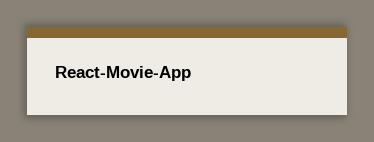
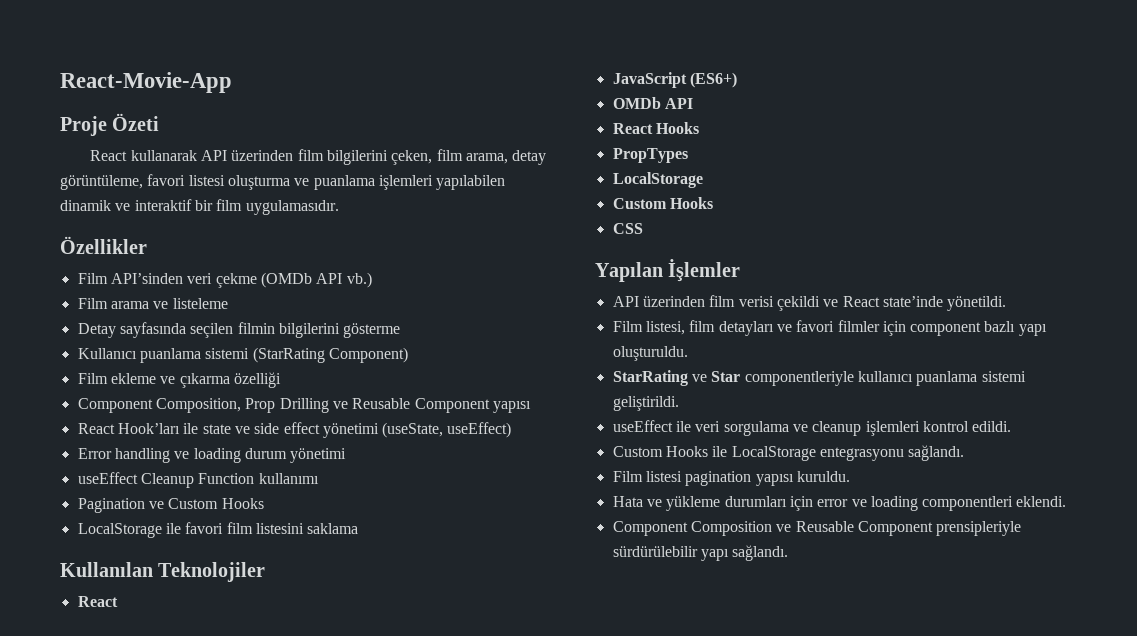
(191, 73) none -> [60,113,160,136] [90,149,547,165] [60,174,506,190] [60,199,339,215] [60,236,147,254] [77,272,372,288] [77,298,228,309] [77,322,401,338] [77,347,408,363] [77,372,281,388] [77,398,531,413] [77,422,512,438] [77,448,347,463] [77,472,319,488] [77,498,264,513] [77,522,359,538] [60,562,266,582] [77,596,118,607] [612,72,737,88] [612,97,693,109] [612,122,699,134] [612,148,688,163] [612,172,703,188] [612,197,713,209] [612,223,643,234] [595,259,741,282] [612,295,1007,311] [612,320,1047,336] [612,346,688,361] [612,370,1026,386] [612,396,679,411] [612,420,1012,436] [612,445,965,461] [612,471,850,486] [612,496,1067,511] [612,521,1022,536] [612,545,789,561] // Proje Özeti // React kullanarak API üzerinden film bilgilerini çeken, film arama, detay görüntüleme, favori listesi oluşturma ve puanlama işlemleri yapılabilen dinamik ve interaktif bir film uygulamasıdır. // Özellikler // Film API’sinden veri çekme (OMDb API vb.) // Film arama ve listeleme // Detay sayfasında seçilen filmin bilgilerini gösterme // Kullanıcı puanlama sistemi (StarRating Component) // Film ekleme ve çıkarma özelliği // Component Composition, Prop Drilling ve Reusable Component yapısı // React Hook’ları ile state ve side effect yönetimi (useState, useEffect) // Error handling ve loading durum yönetimi // useEffect Cleanup Function kullanımı // Pagination ve Custom Hooks // LocalStorage ile favori film listesini saklama // Kullanılan Teknolojiler // React // JavaScript (ES6+) // OMDb API // React Hooks // PropTypes // LocalStorage // Custom Hooks // CSS // Yapılan İşlemler // API üzerinden film verisi çekildi ve React state’inde yönetildi. // Film listesi, film detayları ve favori filmler için component bazlı yapı oluşturuldu. // StarRating ve Star componentleriyle kullanıcı puanlama sistemi geliştirildi. // useEffect ile veri sorgulama ve cleanup işlemleri kontrol edildi. // Custom Hooks ile LocalStorage entegrasyonu sağlandı. // Film listesi pagination yapısı kuruldu. // Hata ve yükleme durumları için error ve loading componentleri eklendi. // Component Composition ve Reusable Component prensipleriyle sürdürülebilir yapı sağlandı.

